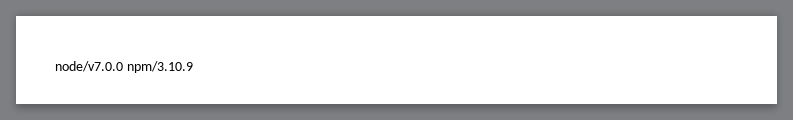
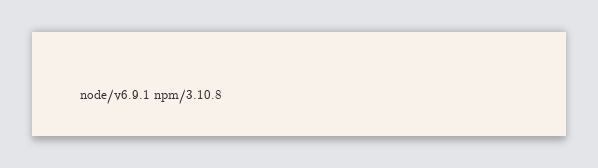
[55,61,193,73] node/v7.0.0 npm/3.10.9 -> [80,89,222,105] node/v6.9.1 npm/3.10.8

